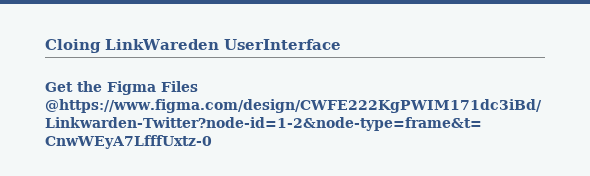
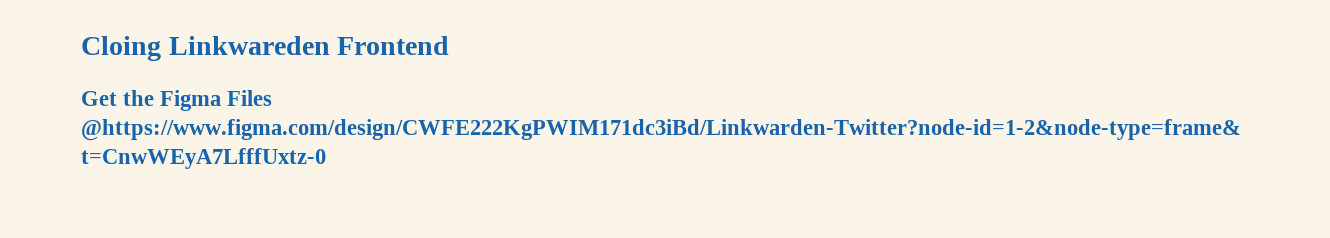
[105,39,341,50] LinkWareden UserInterface -> [168,36,450,55] Linkwareden Frontend

